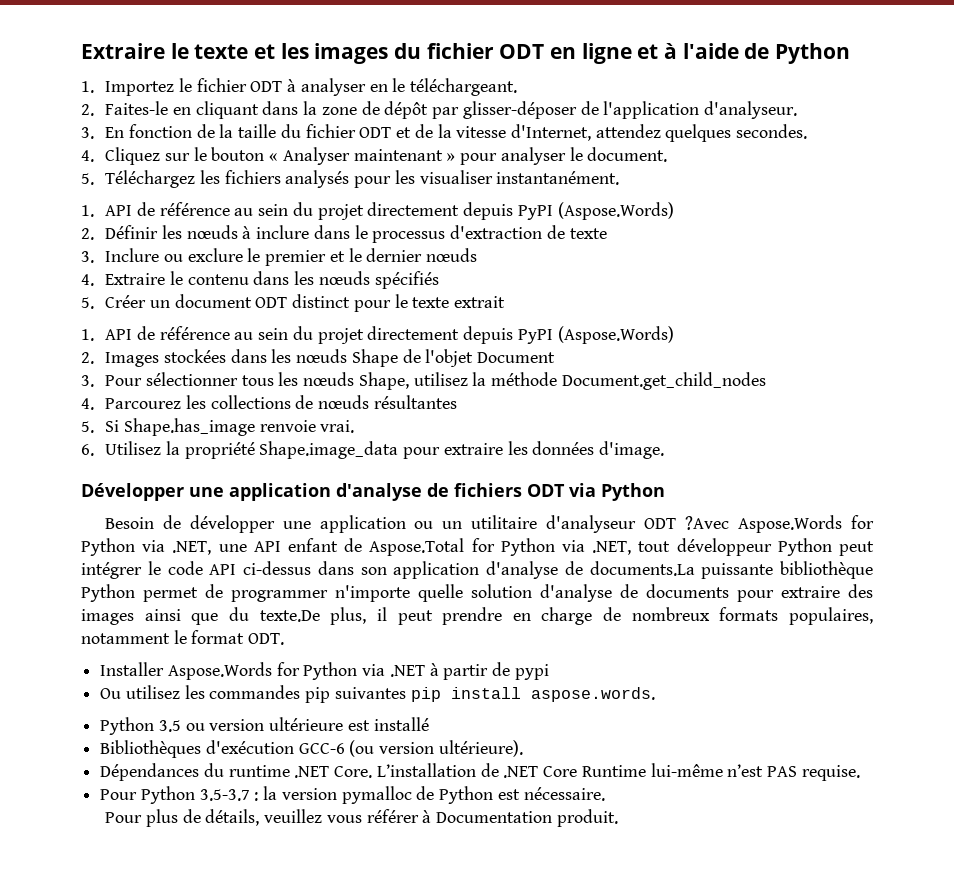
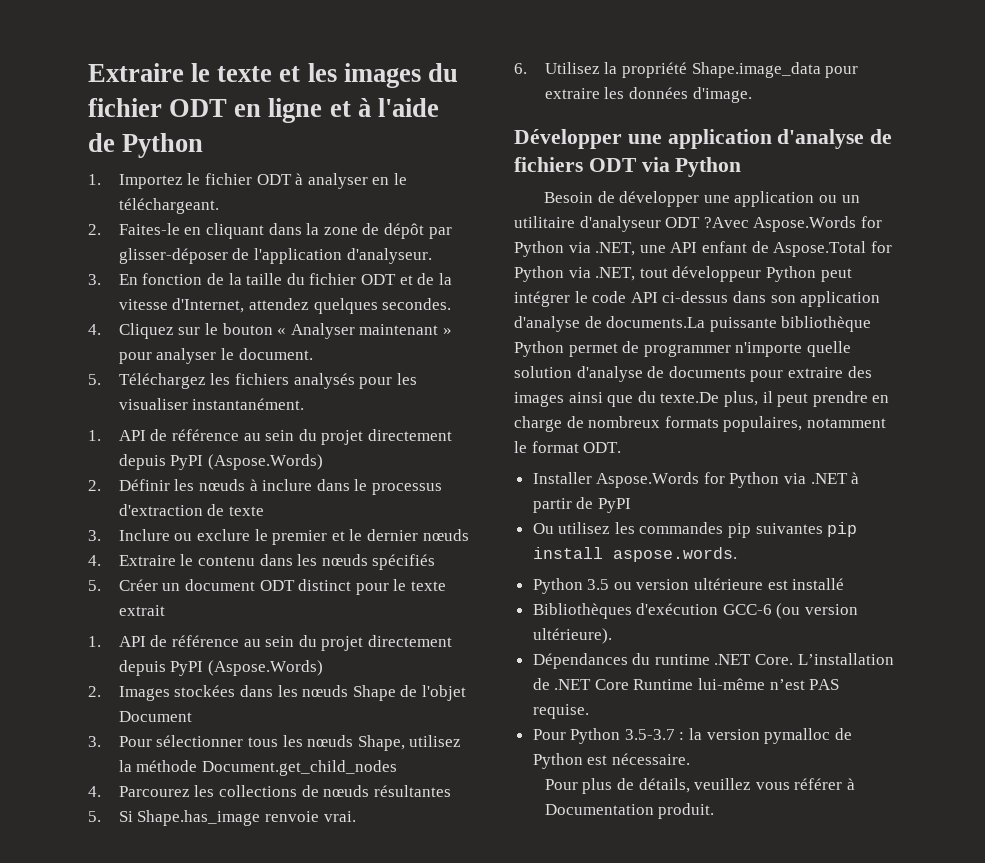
[514,664,549,680] pypi -> [597,498,631,513] PyPI

